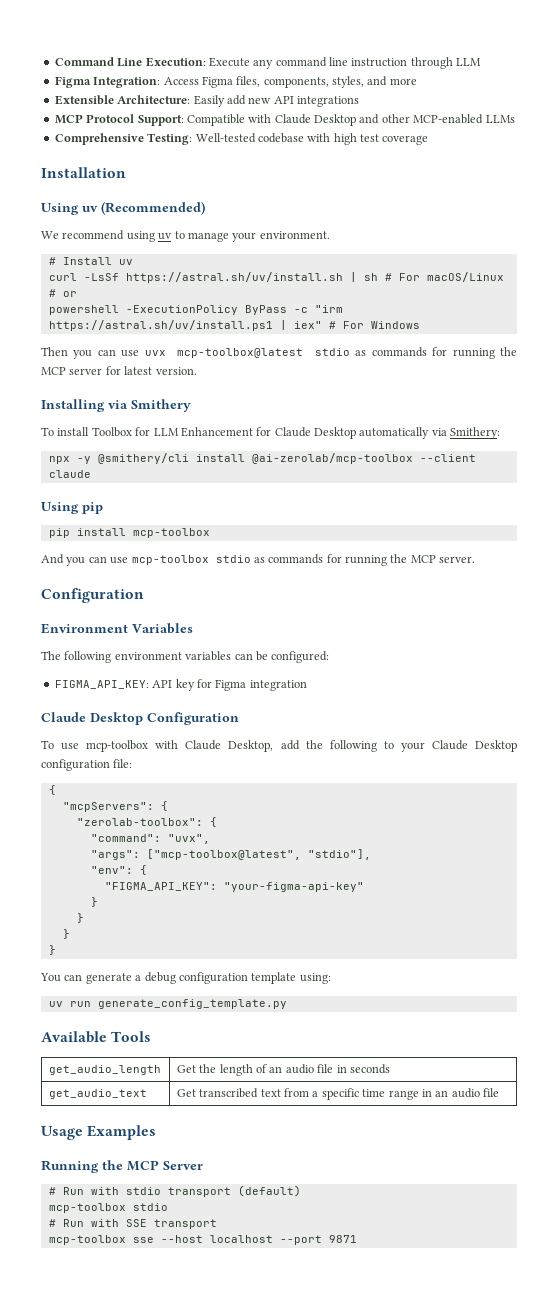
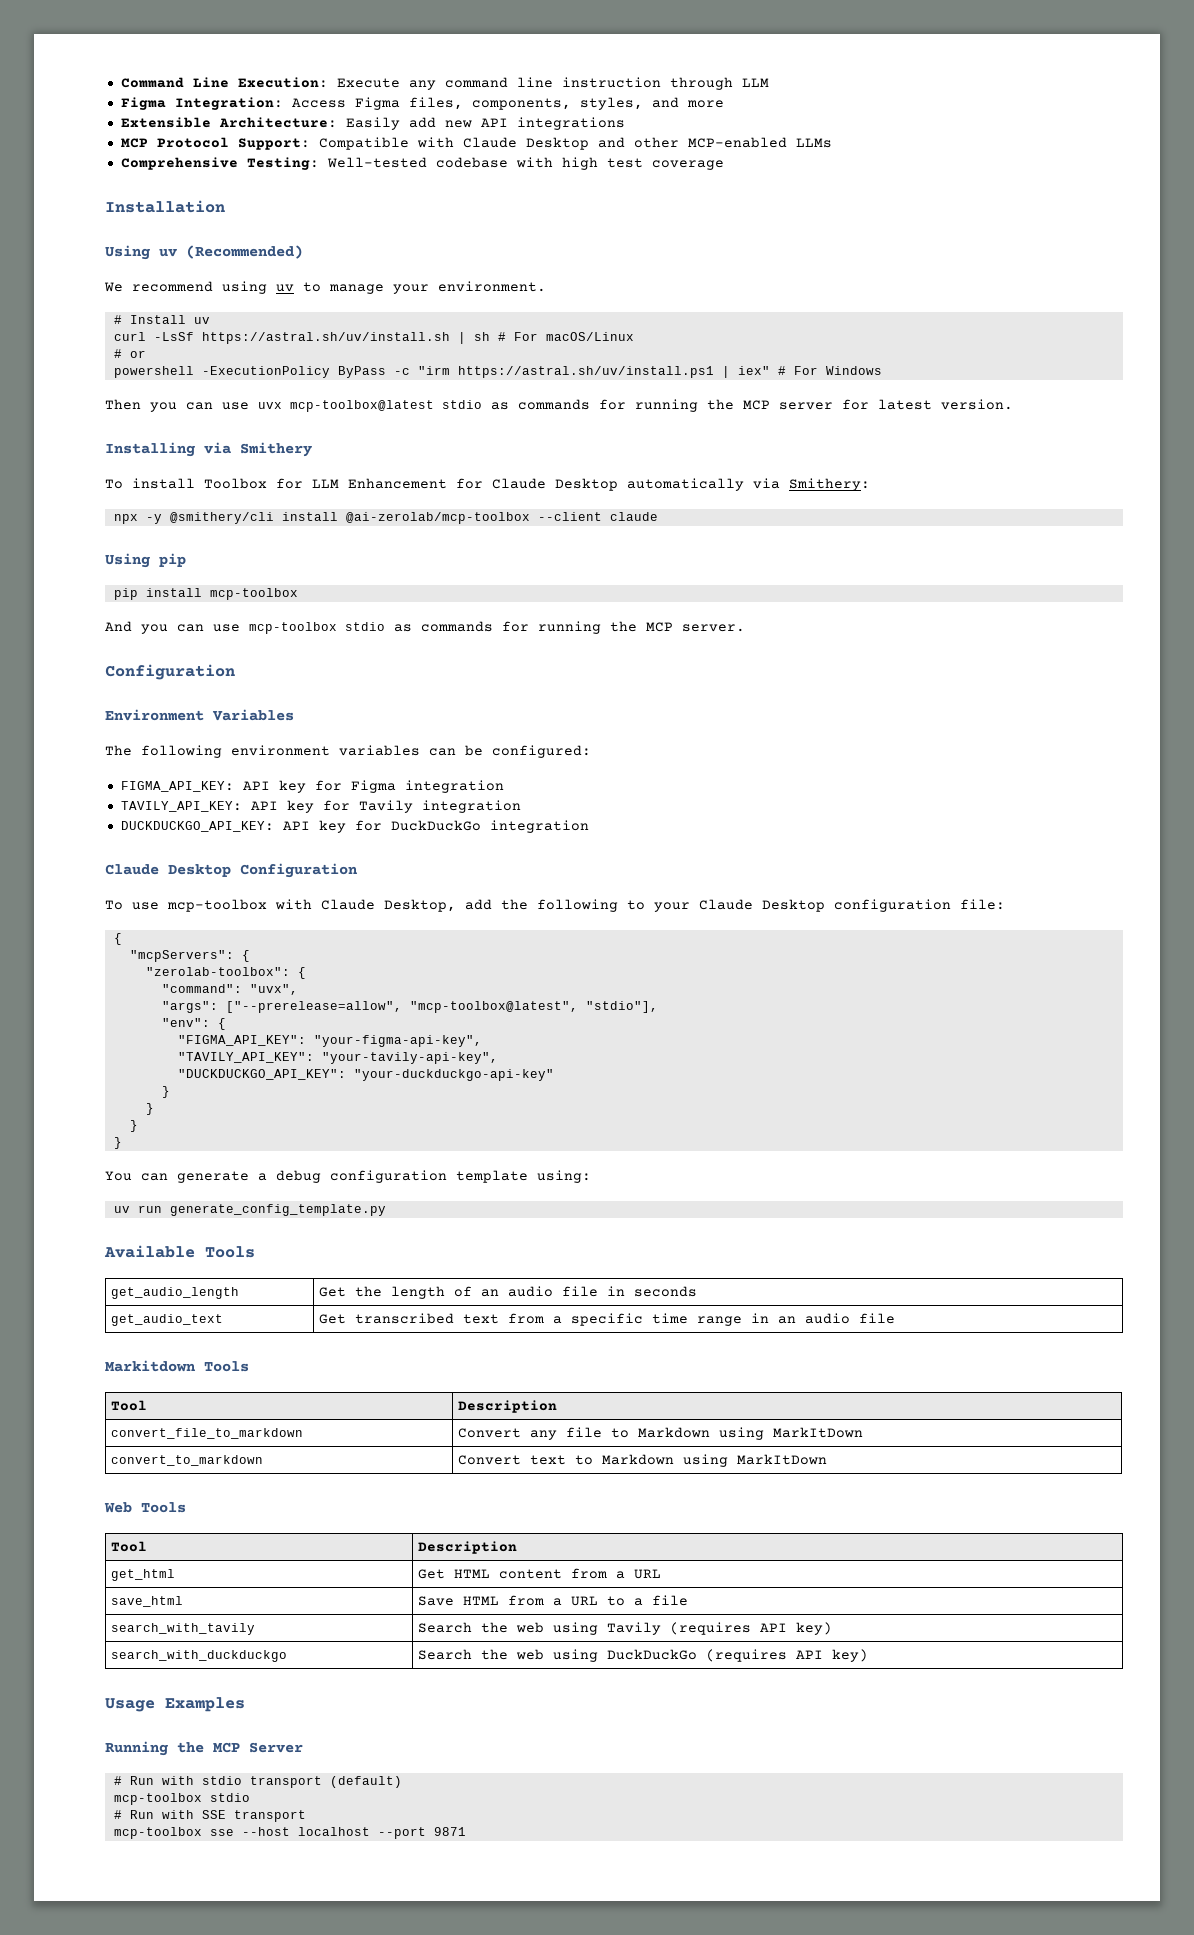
(307, 685) none -> [120,800,521,813] [120,820,589,833] // TAVILY_API_KEY: API key for Tavily integration // DUCKDUCKGO_API_KEY: API key for DuckDuckGo integration
[146,849,301,860] ["mcp-toolbox@latest", -> [225,1001,578,1013] ["--prerelease=allow", "mcp-toolbox@latest",
[223,882,364,892] "your-figma-api-key" -> [313,1035,482,1047] [177,1052,498,1064] [177,1069,554,1081] "your-figma-api-key", // "TAVILY_API_KEY": "your-tavily-api-key", // "DUCKDUCKGO_API_KEY": "your-duckduckgo-api-key"
(500, 1092) none -> [105,1360,249,1372] [111,1400,148,1411] [458,1400,558,1413] [111,1428,304,1439] [458,1427,864,1440] [111,1455,264,1466] [458,1454,828,1467] [104,1502,186,1513] [111,1541,148,1552] [418,1541,518,1554] [111,1569,176,1581] [418,1568,662,1579] [111,1596,184,1607] [418,1595,689,1606] [111,1623,256,1635] [418,1622,833,1635] [111,1650,288,1662] [418,1649,869,1662] // Markitdown Tools // Tool | Description // convert_file_to_markdown | Convert any file to Markdown using MarkItDown // convert_to_markdown | Convert text to Markdown using MarkItDown // Web Tools // Tool | Description // get_html | Get HTML content from a URL // save_html | Save HTML from a URL to a file // search_with_tavily | Search the web using Tavily (requires API key) // search_with_duckduckgo | Search the web using DuckDuckGo (requires API key)

